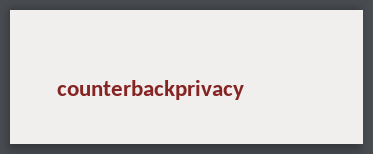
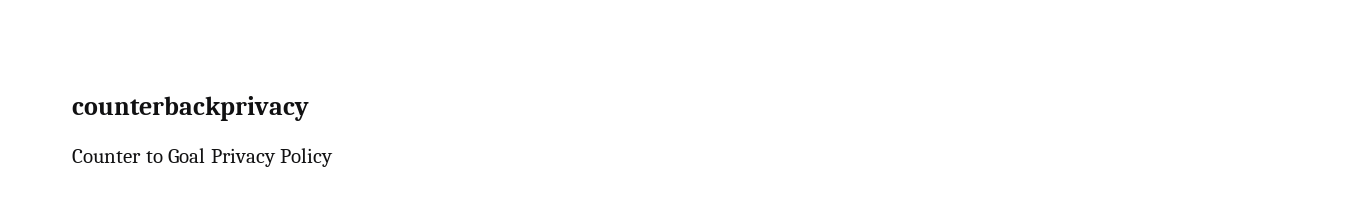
(244, 90) none -> [72,148,334,167] // Counter to Goal Privacy Policy

